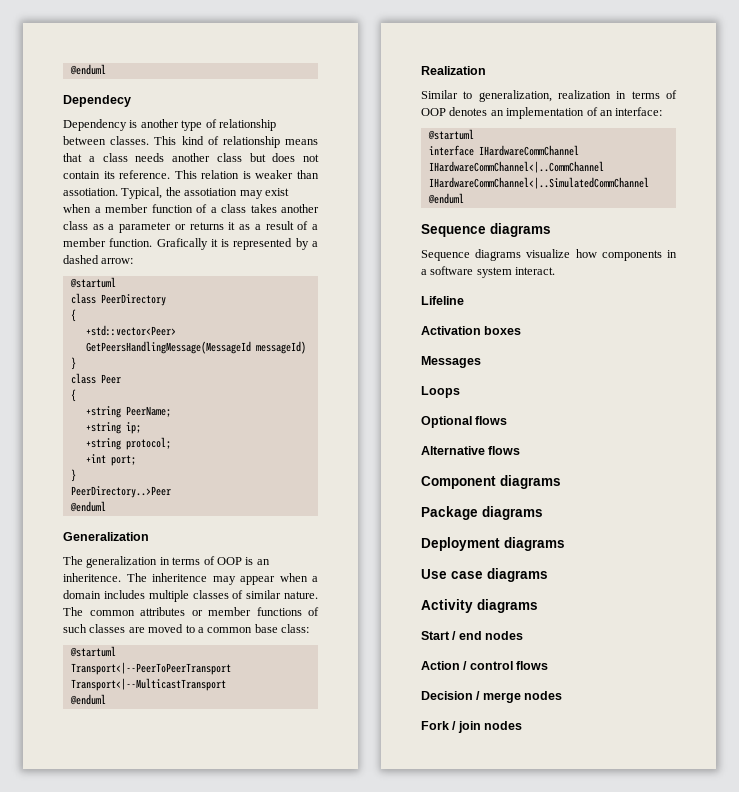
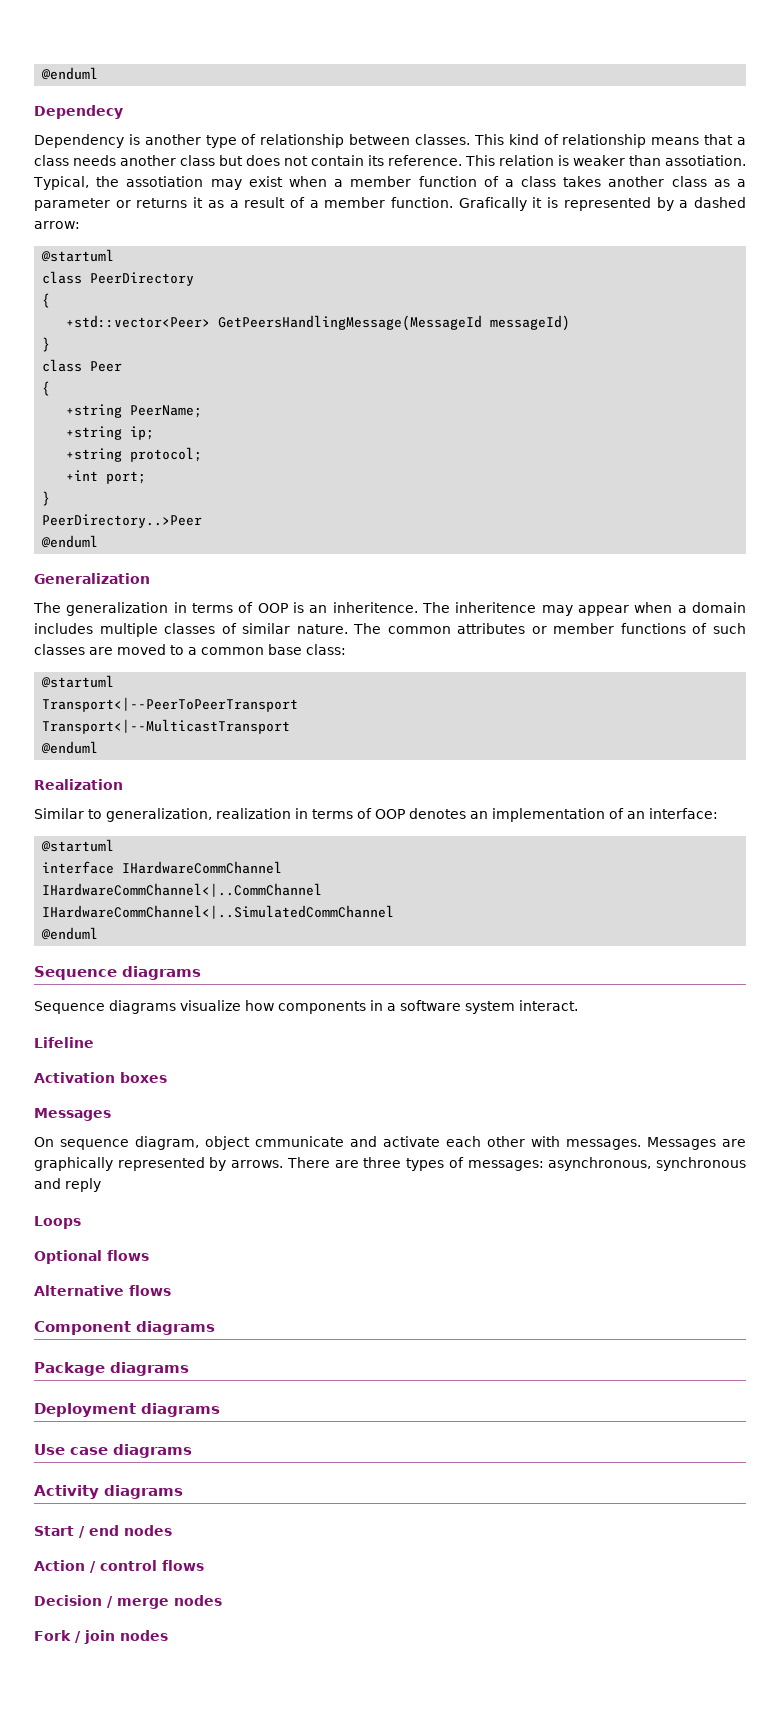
(481, 362) none -> [34,1136,746,1150] [34,1157,747,1171] [34,1178,101,1192] // On sequence diagram, object cmmunicate and activate each other with messages. Messages are graphically represented by arrows. There are three types of messages: asynchronous, synchronous and reply

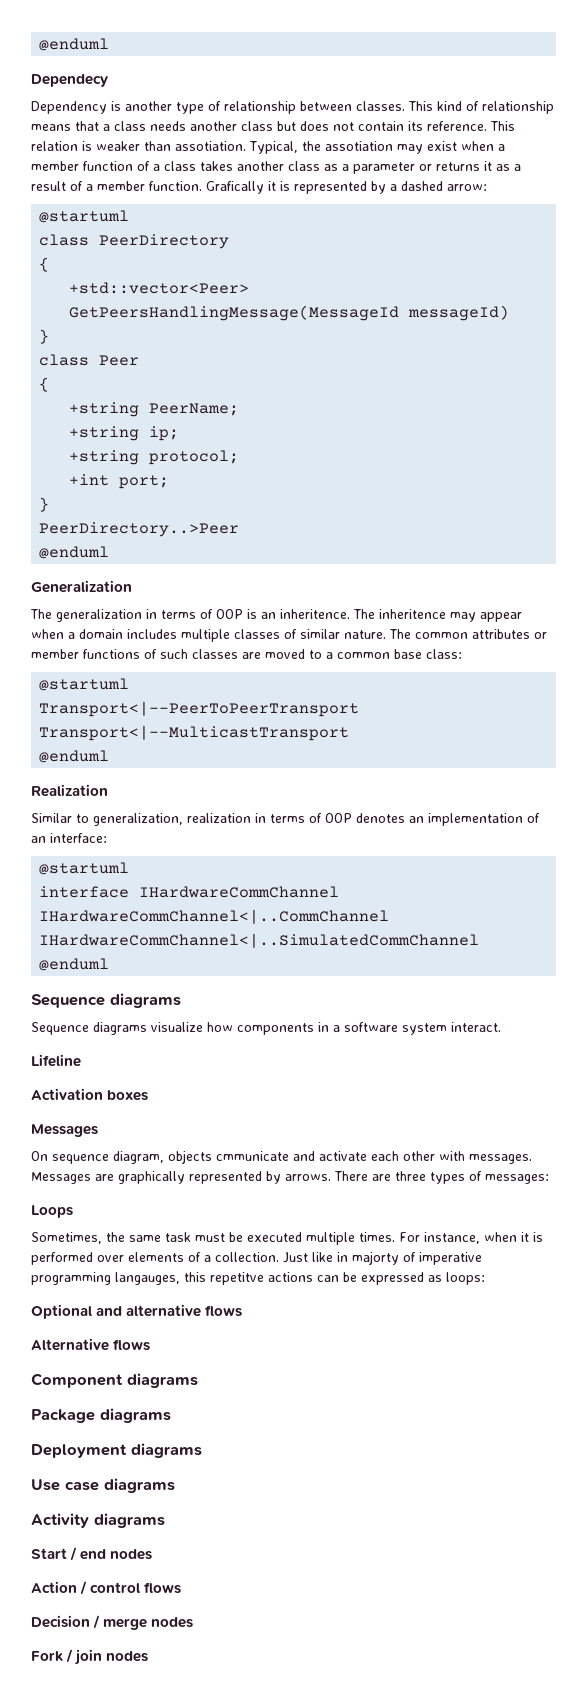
[205,1136,250,1150] object -> [168,1150,212,1164] objects
[548,1157,747,1171] [34,1178,101,1192] [34,1216,81,1229] asynchronous, synchronous and reply // Loops -> [31,1205,73,1218] [31,1232,543,1245] [31,1251,482,1265] [31,1272,485,1285] // Loops // Sometimes, the same task must be executed multiple times. For instance, when it is performed over elements of a collection. Just like in majorty of imperative programming langauges, this repetitve actions can be expressed as loops:
(102, 1257) none -> [96,1304,202,1317] and alternative

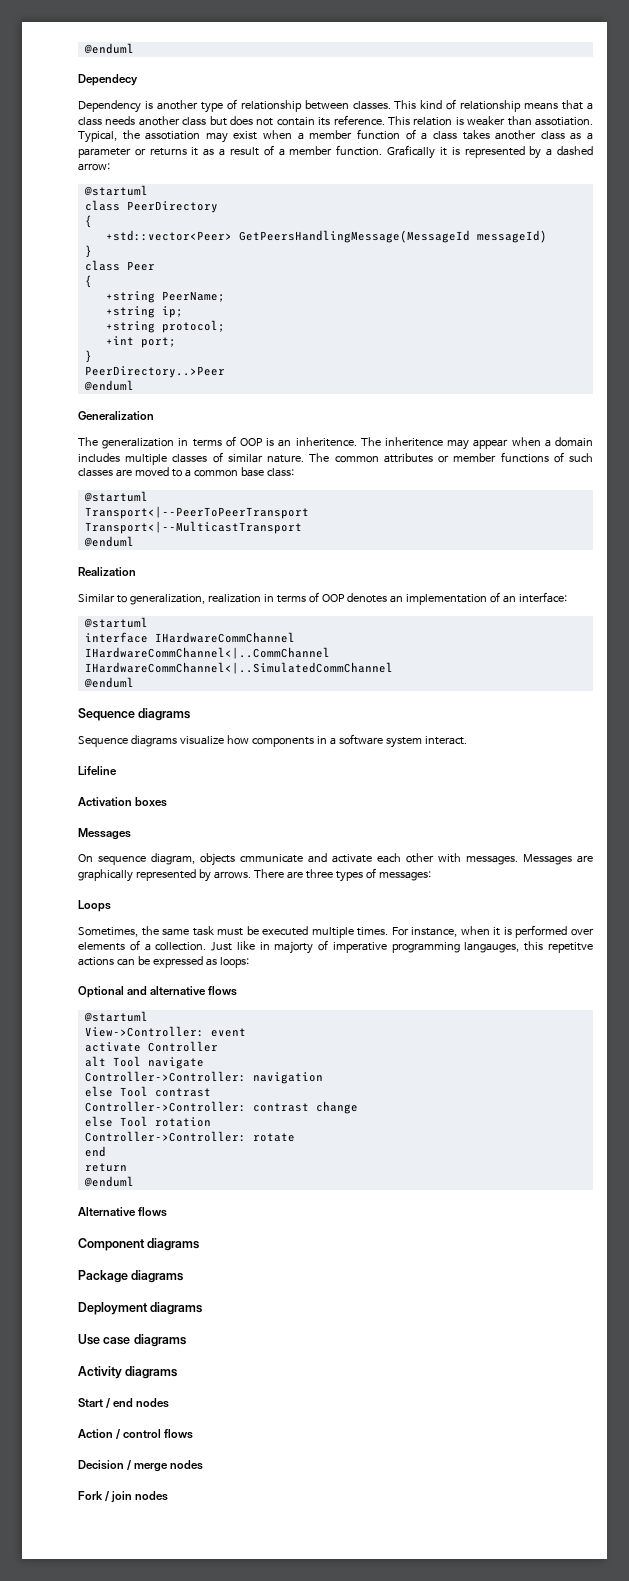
(243, 1311) none -> [83,1011,148,1022] [84,1026,246,1037] [84,1041,218,1052] [84,1056,204,1069] [84,1071,323,1084] [84,1086,211,1097] [84,1101,358,1114] [84,1116,211,1127] [84,1131,295,1142] [84,1146,106,1157] [84,1163,127,1172] [83,1176,134,1187] // @startuml // View->Controller: event // activate Controller // alt Tool navigate // Controller->Controller: navigation // else Tool contrast // Controller->Controller: contrast change // else Tool rotation // Controller->Controller: rotate // end // return // @enduml

